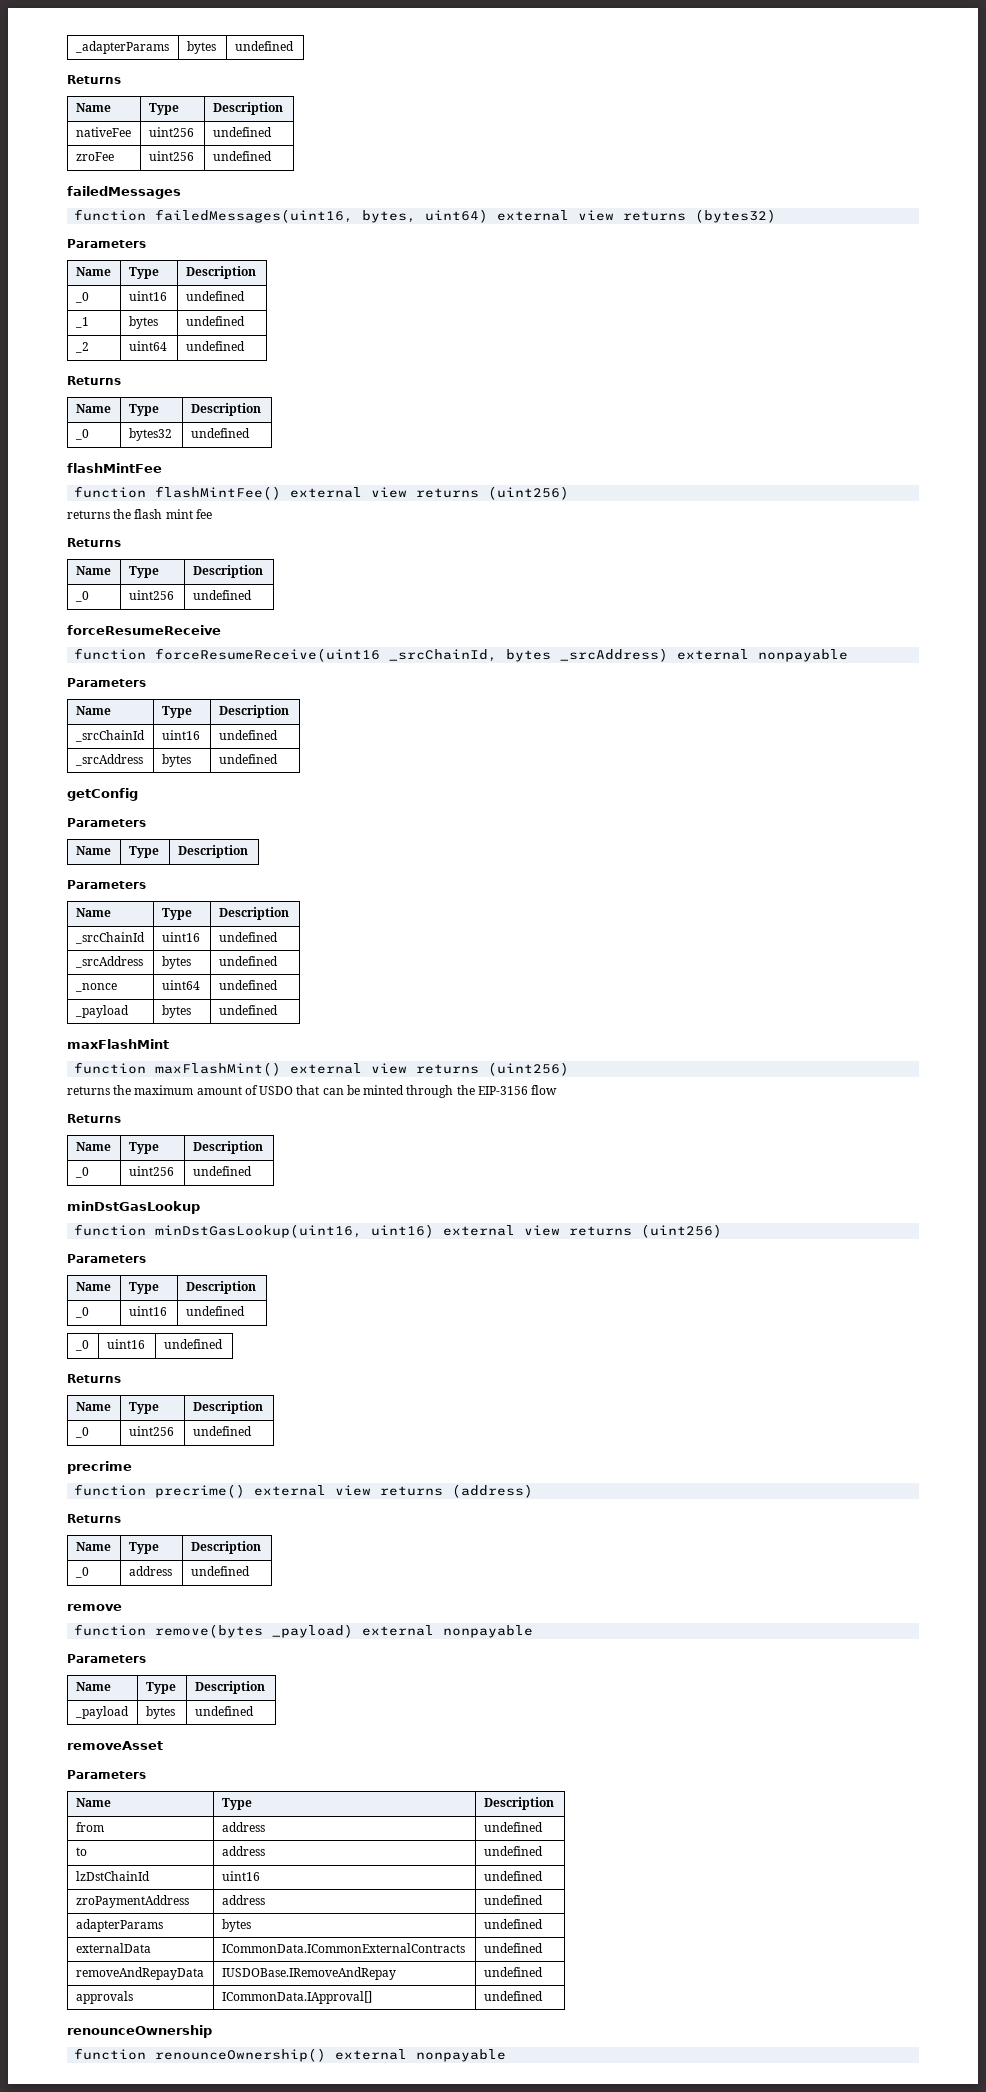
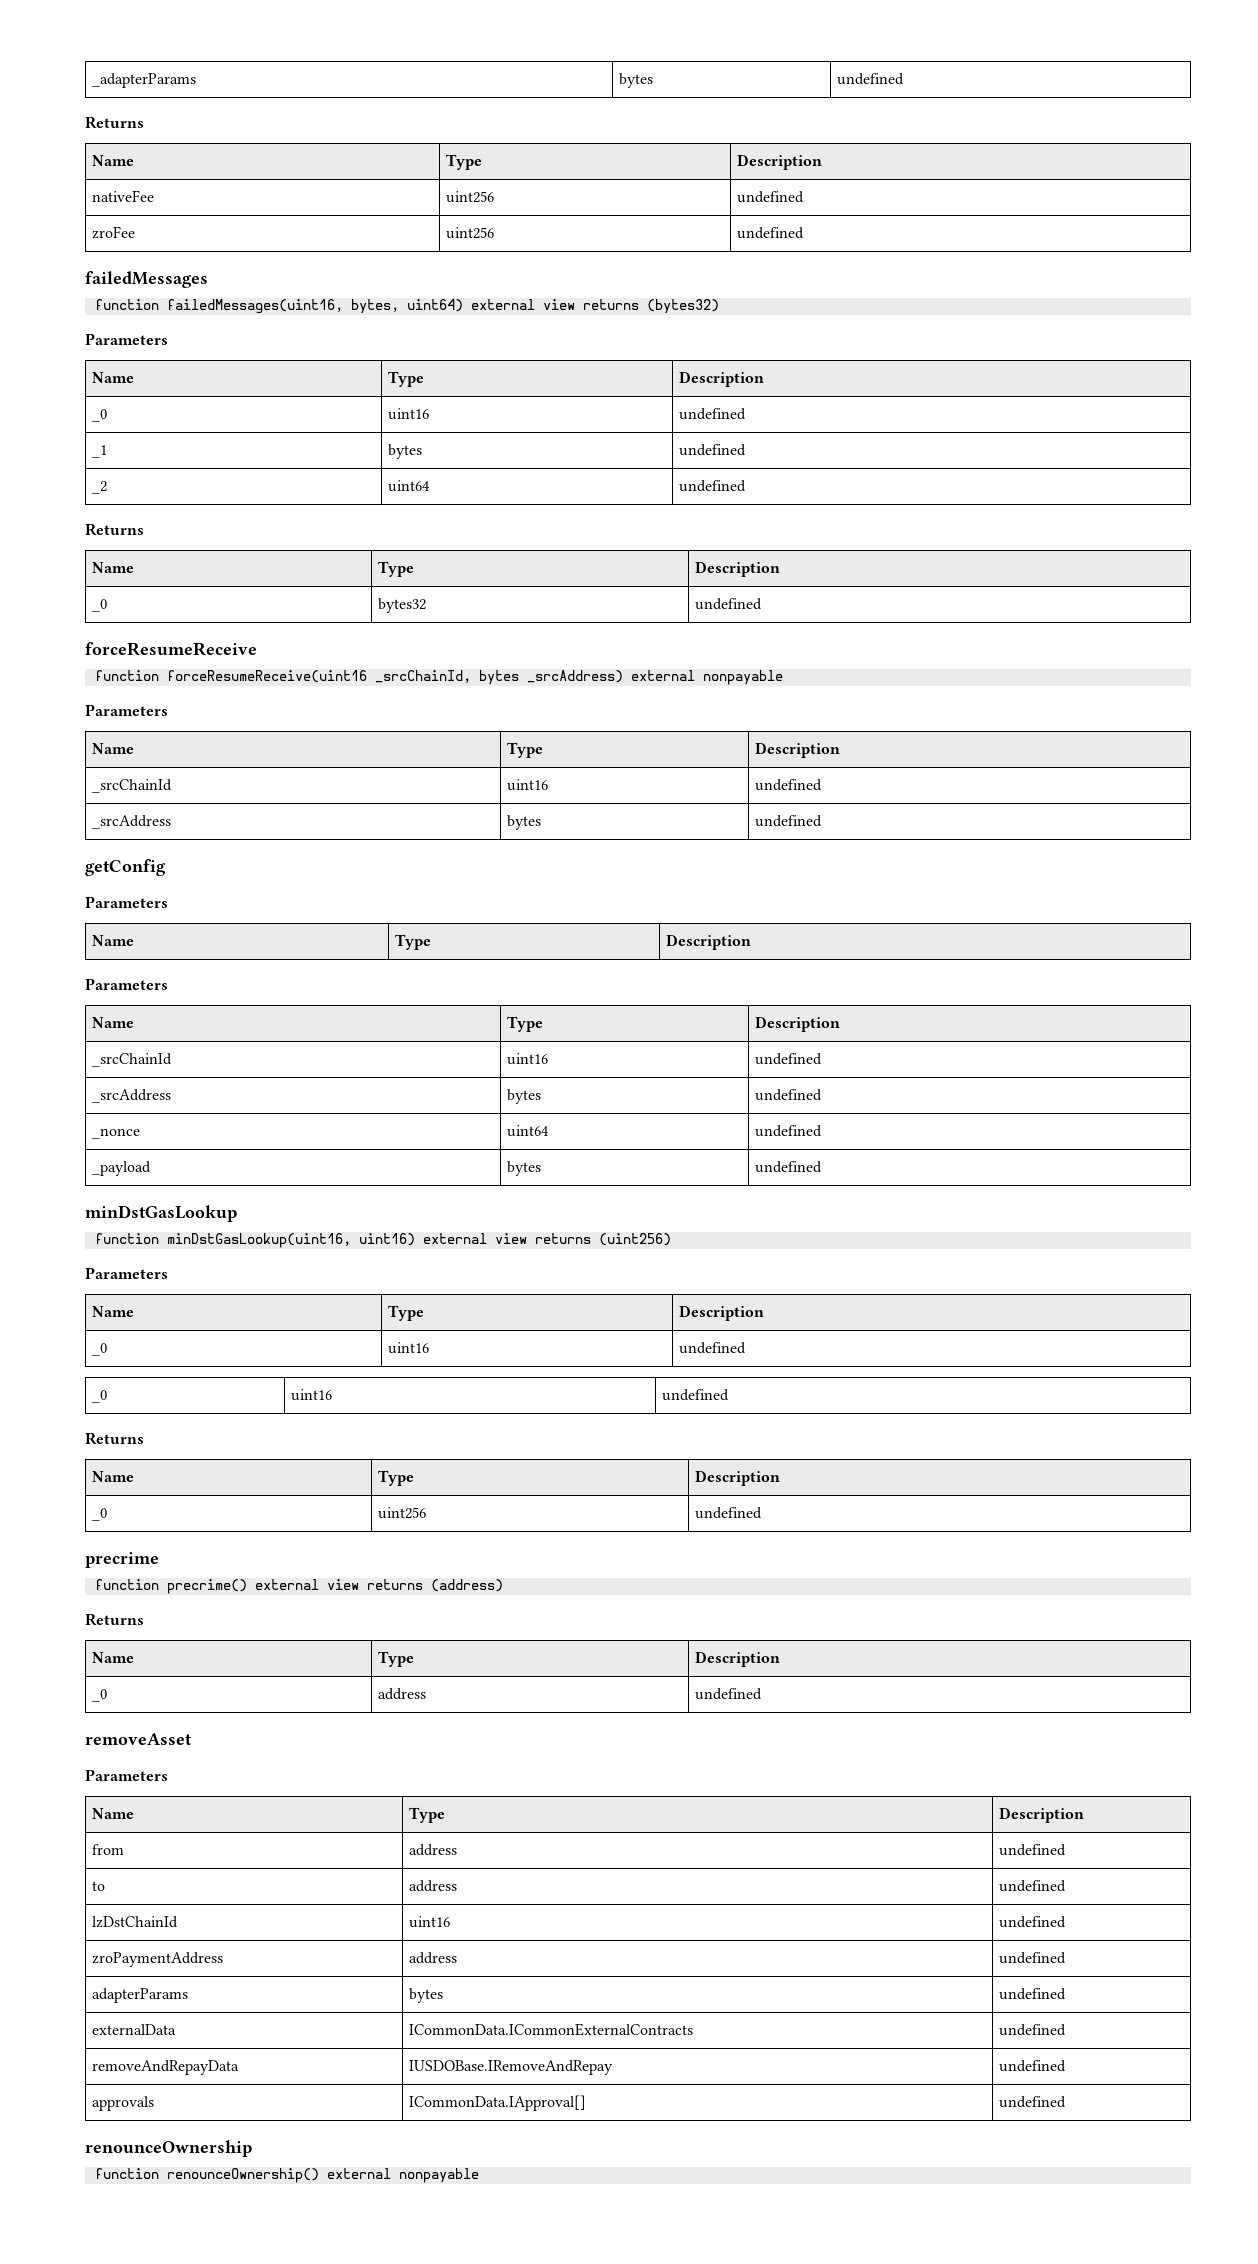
[67,463,162,473] [74,486,570,500] [67,509,212,519] [67,538,121,547] [75,566,111,575] [128,566,159,578] [192,565,263,578] [74,591,89,602] [128,590,174,600] [192,590,252,600] // flashMintFee // function flashMintFee() external view returns (uint256) // returns the flash mint fee // Returns // Name | Type | Description // _0 | uint256 | undefined -> (763, 604) none
[67,1039,169,1049] [74,1062,570,1076] [67,1085,558,1098] [67,1114,121,1123] [75,1142,111,1151] [128,1142,159,1154] [192,1141,263,1154] [74,1167,89,1178] [128,1166,174,1176] [192,1166,252,1176] // maxFlashMint // function maxFlashMint() external view returns (uint256) // returns the maximum amount of USDO that can be minted through the EIP-3156 flow // Returns // Name | Type | Description // _0 | uint256 | undefined -> (823, 1167) none
[67,1604,122,1611] [74,1624,534,1638] [67,1654,146,1663] [75,1682,111,1691] [145,1682,176,1694] [194,1681,265,1694] [74,1706,129,1719] [145,1706,175,1719] [194,1706,254,1716] // remove // function remove(bytes _payload) external nonpayable // Parameters // Name | Type | Description // _payload | bytes | undefined -> (763, 1694) none

